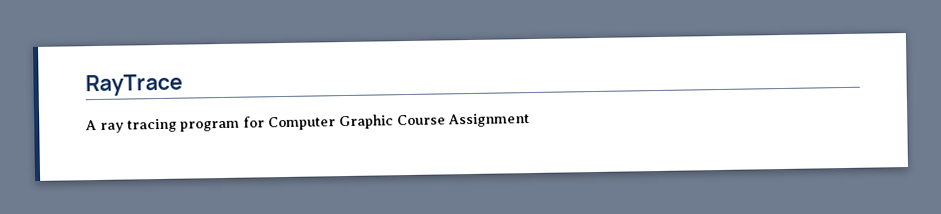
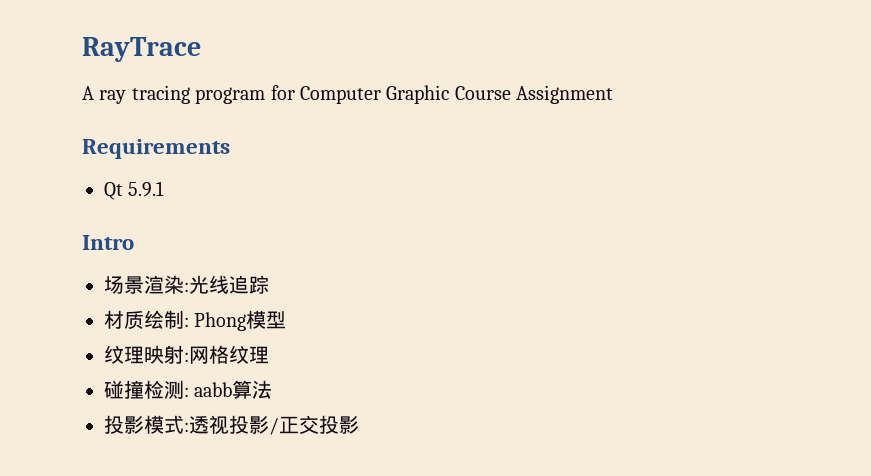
(530, 120) none -> [82,139,230,159] [104,181,165,200] [82,235,134,250] [104,275,269,294] [104,310,287,331] [104,345,269,364] [104,380,273,399] [104,415,359,435] // Requirements // Qt 5.9.1 // Intro // 场景渲染:光线追踪 // 材质绘制: Phong模型 // 纹理映射:网格纹理 // 碰撞检测: aabb算法 // 投影模式:透视投影/正交投影

